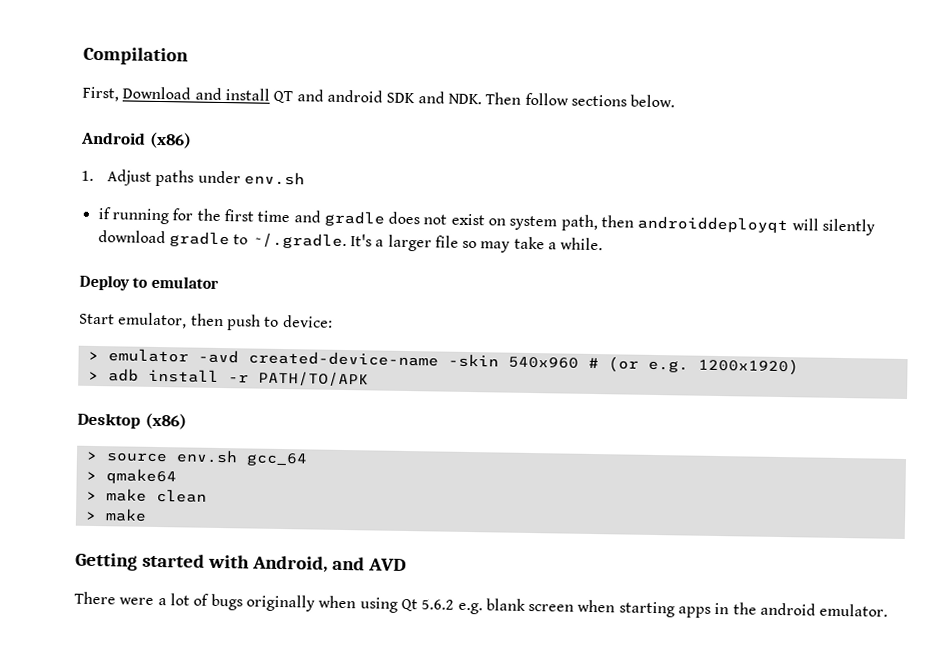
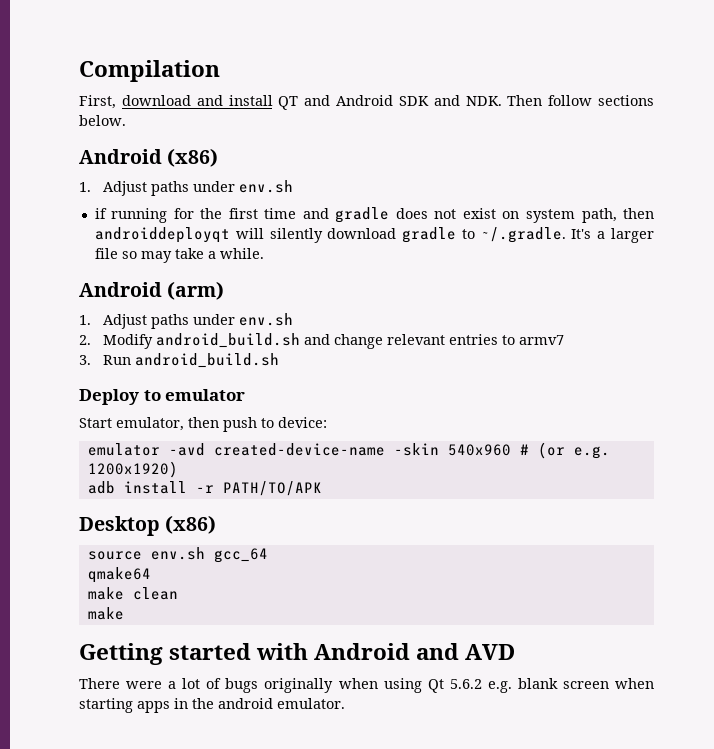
[122,86,192,100] Download -> [121,95,191,106] download
[326,89,383,103] android -> [336,95,394,106] Android
(604, 244) none -> [79,281,225,300] [79,313,294,329] [79,333,565,349] [79,353,280,368] // Android (arm) // 1. Adjust paths under env.sh // 2. Modify android_build.sh and change relevant entries to armv7 // 3. Run android_build.sh
[87,351,99,361] > -> (327, 422) none
[87,371,99,381] > -> (178, 469) none
[85,451,98,461] > -> (217, 524) none
[85,471,97,481] > -> (268, 555) none
[85,491,97,501] > -> (151, 575) none
[84,511,97,521] > -> (178, 593) none
[251,555,328,573] Android, -> [314,643,411,660] Android

